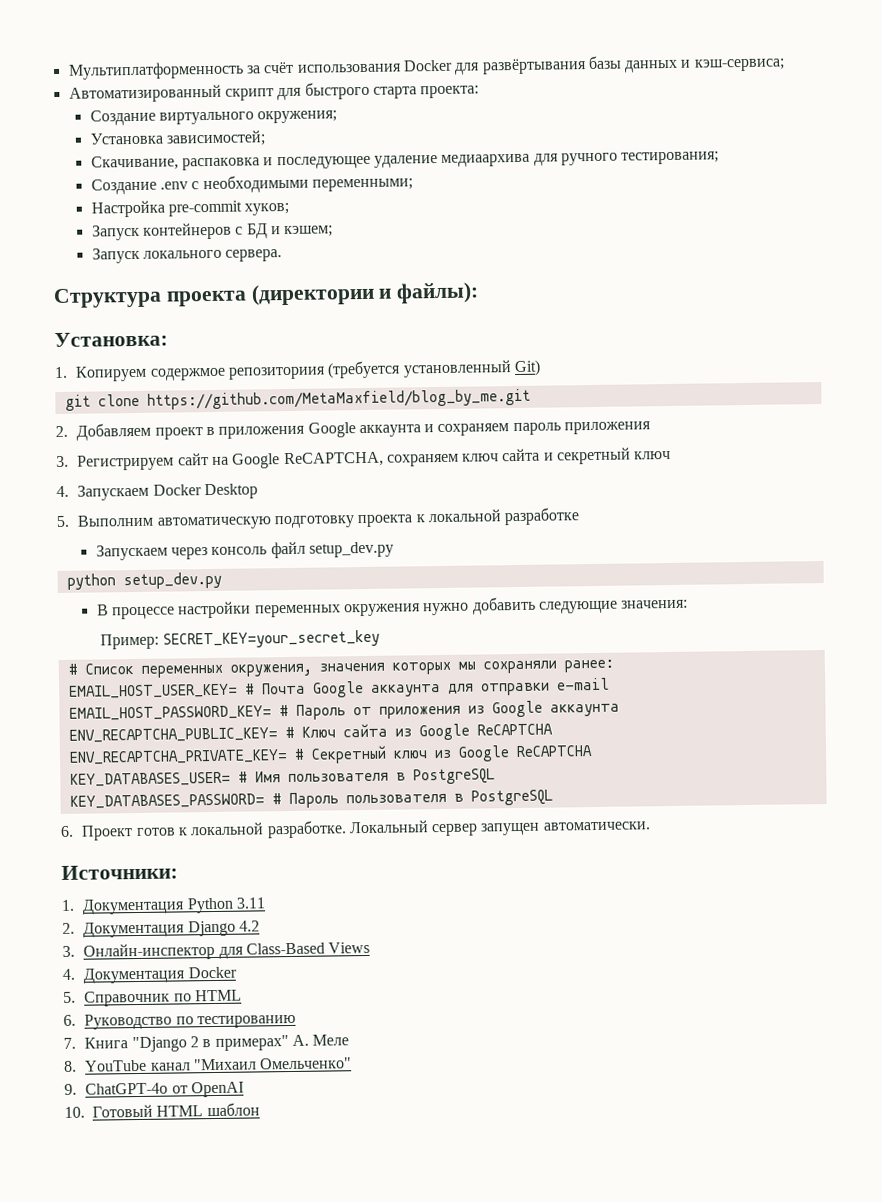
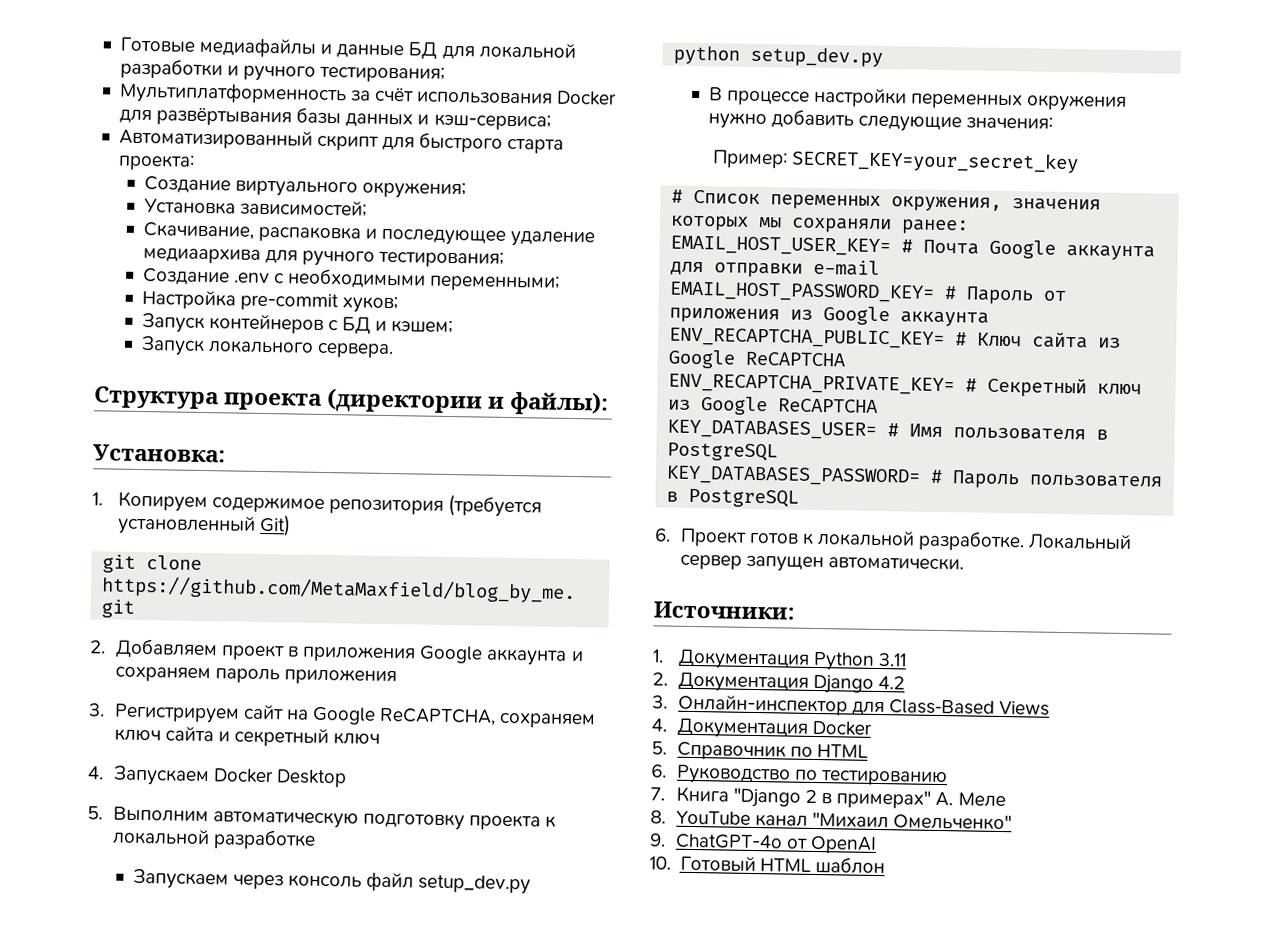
(67, 70) none -> [119,36,576,60] [119,58,446,83] Готовые медиафайлы и данные БД для локальной разработки и ручного тестирования; //
[149,366,326,381] содержмое репозиториия -> [211,496,445,515] содержимое репозитория

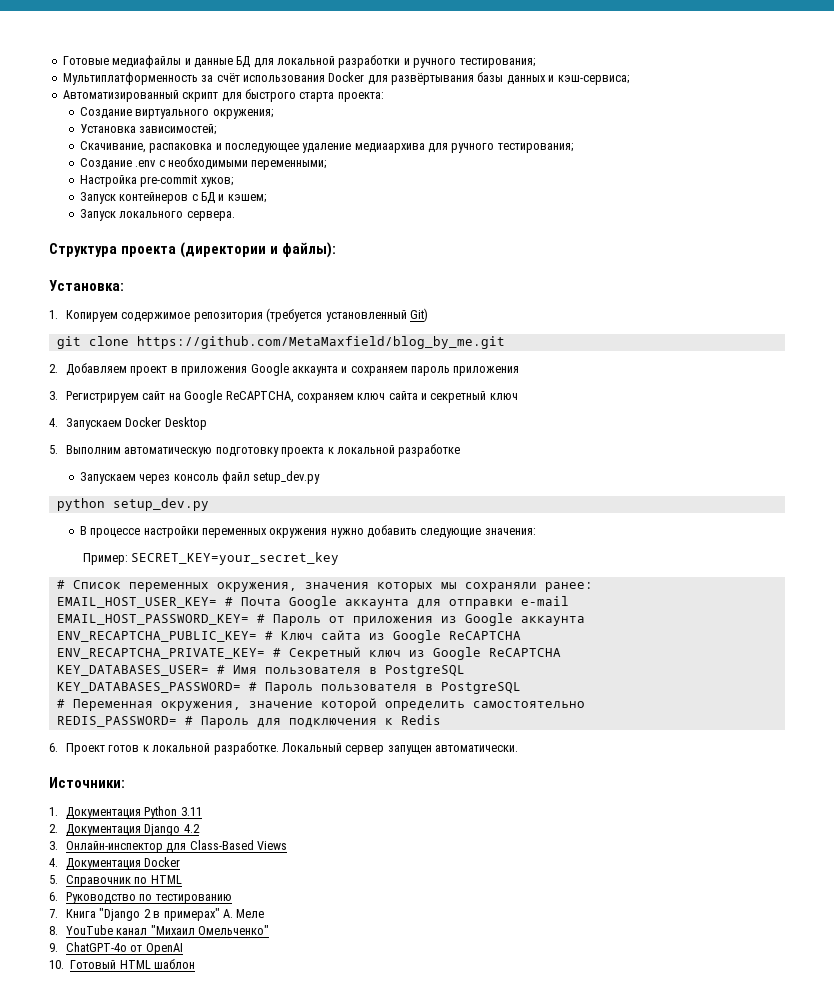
(800, 498) none -> [56,698,585,711] [56,715,441,728] // # Переменная окружения, значение которой определить самостоятельно // REDIS_PASSWORD= # Пароль для подключения к Redis

